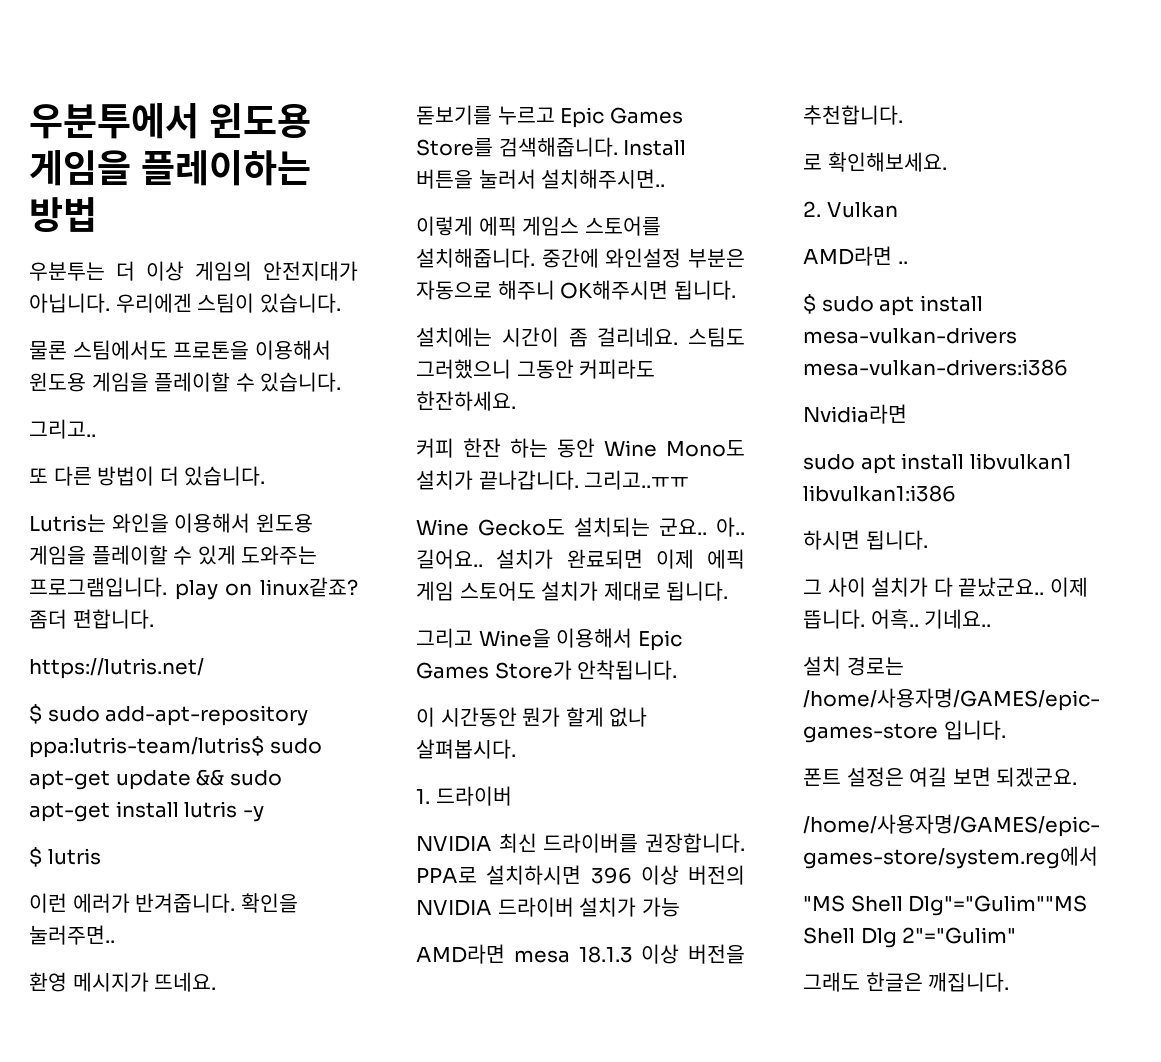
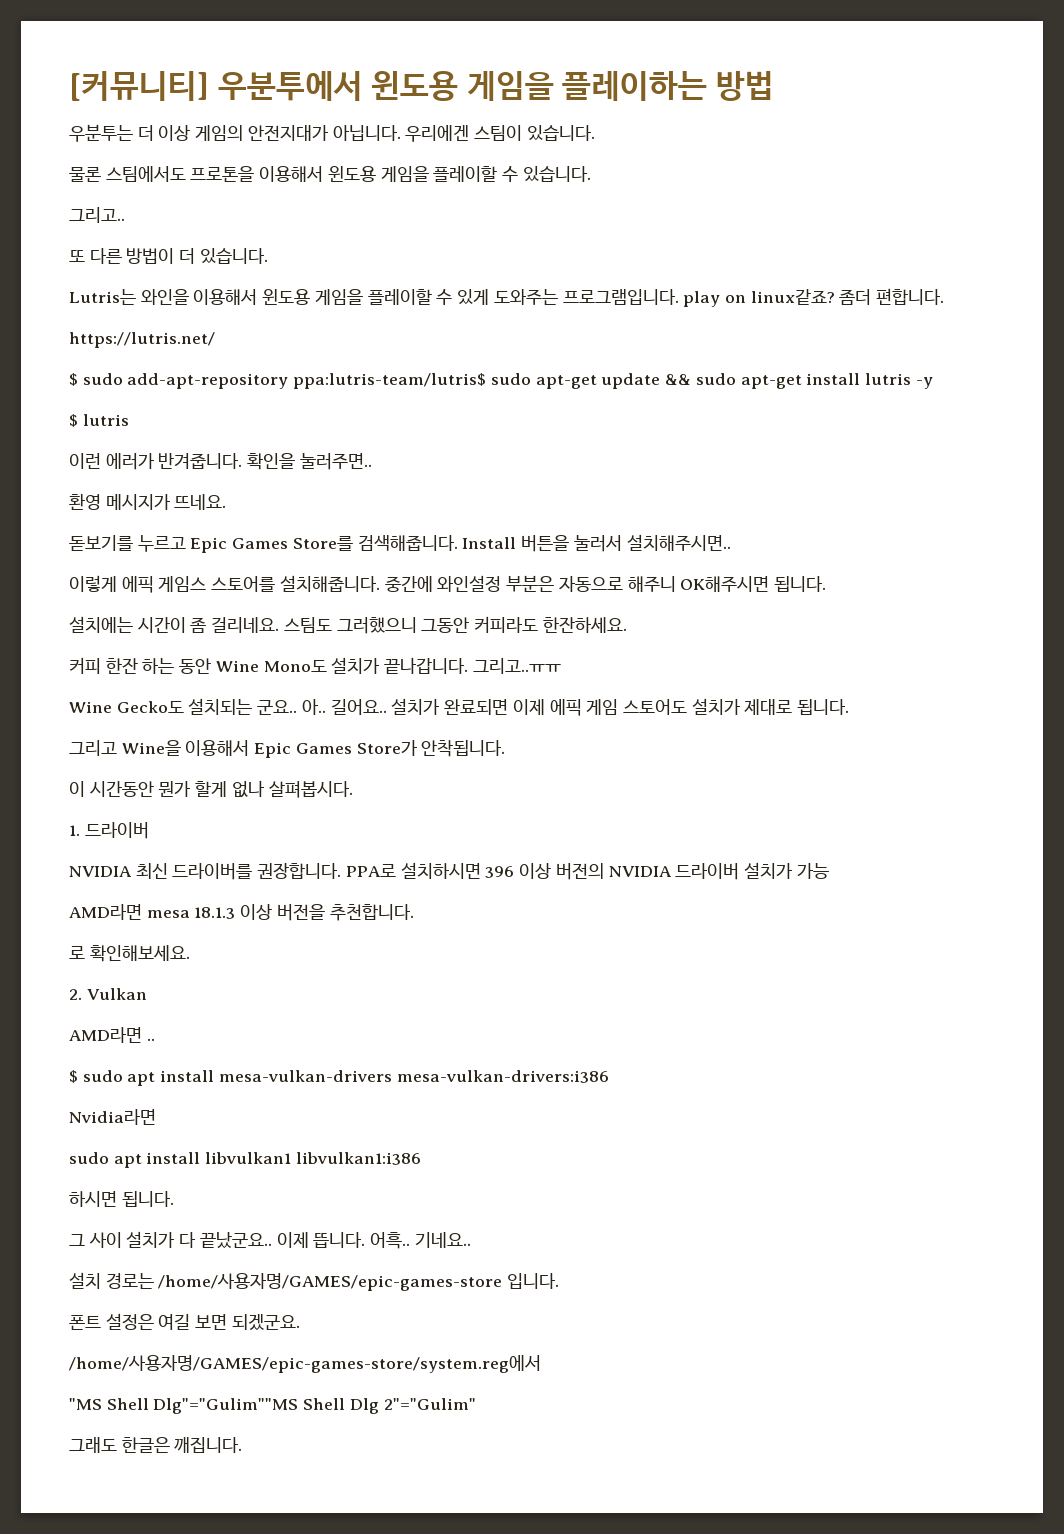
(29, 121) none -> [69,71,209,101] [커뮤니티]

